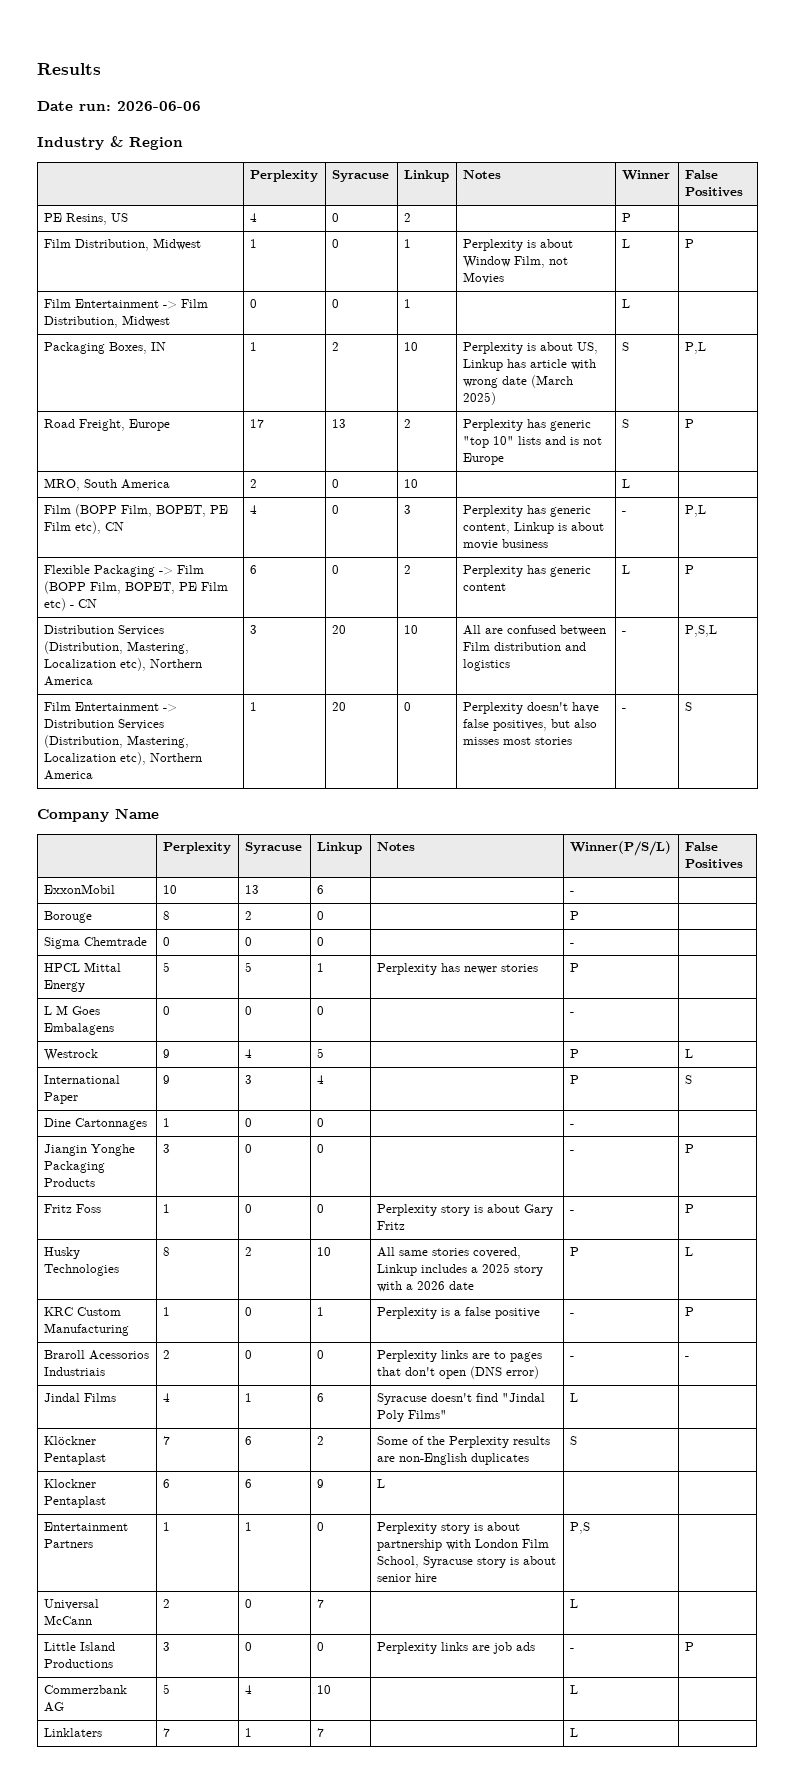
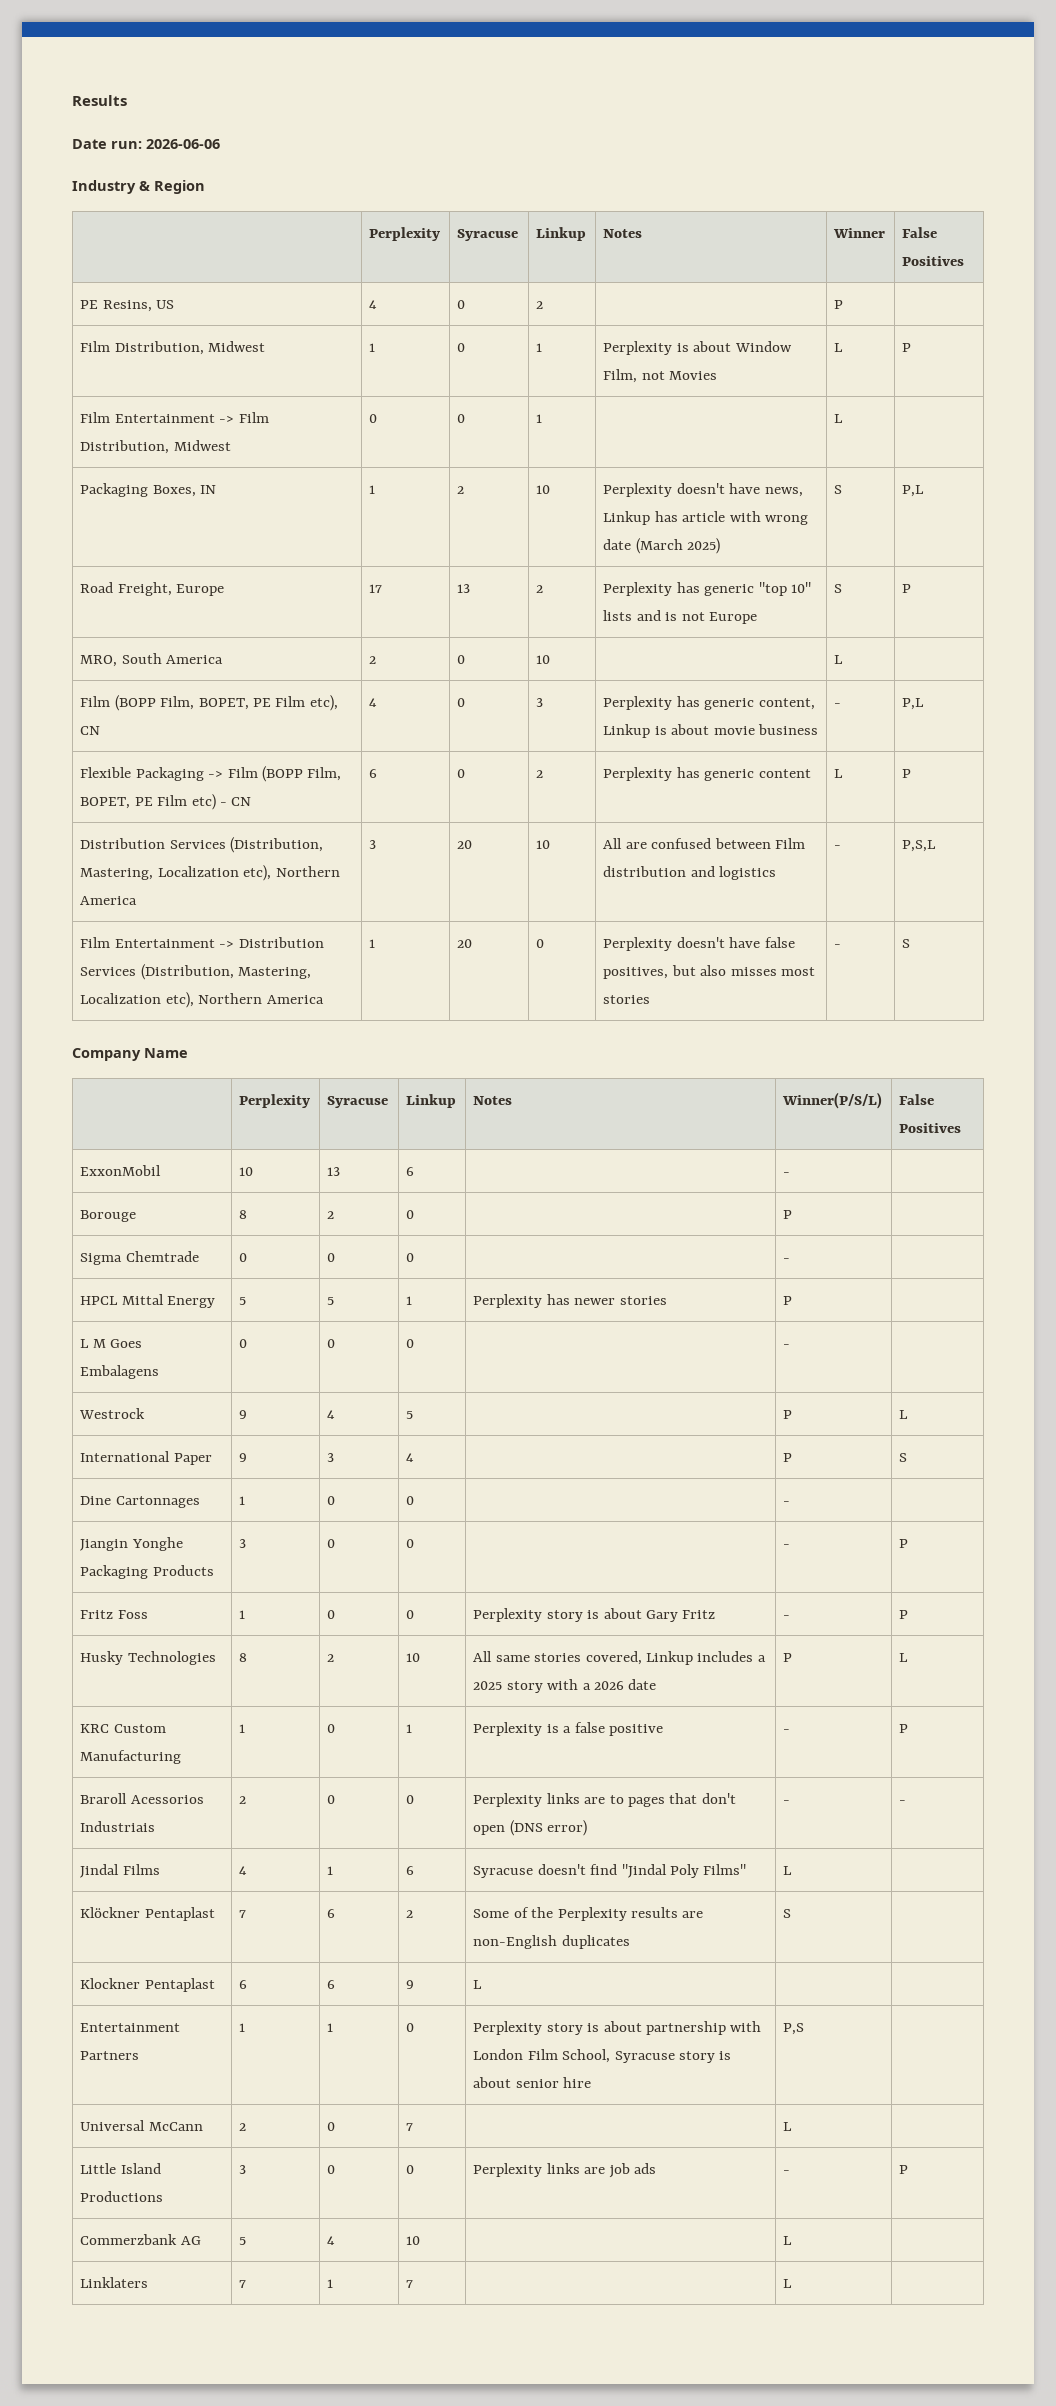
[526,342,598,354] is about US, -> [676,483,803,497] doesn't have news,

